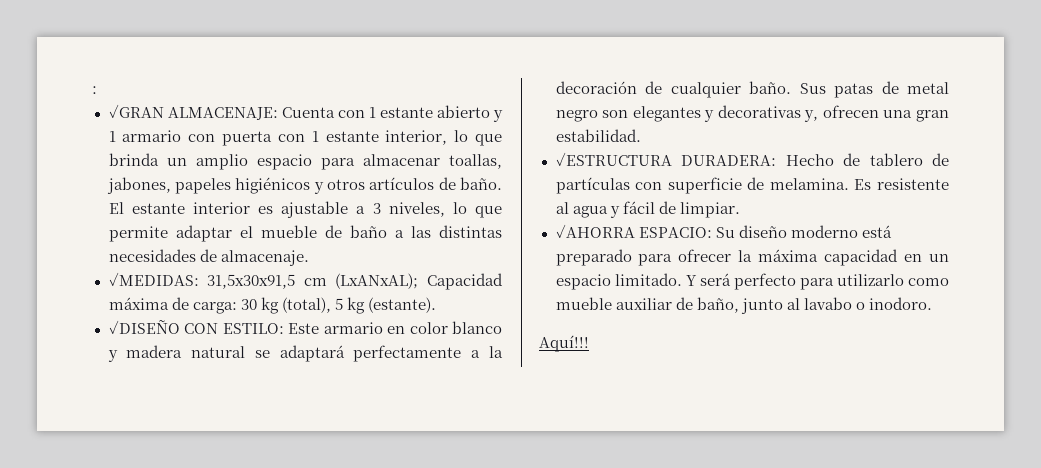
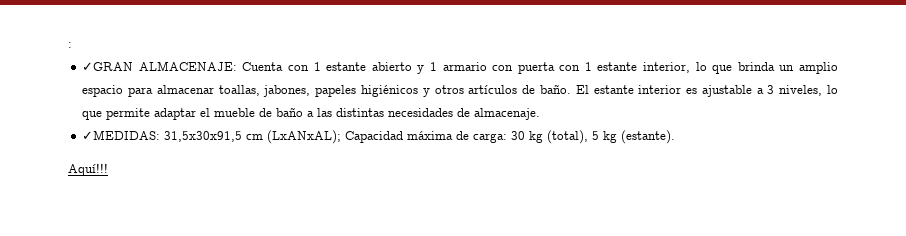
[108,320,502,334] [107,345,503,362] [555,81,949,98] [555,105,949,122] [555,129,641,142] [555,152,949,166] [555,177,949,194] [555,201,740,218] [555,224,892,238] [555,249,950,266] [555,273,949,290] [555,297,932,314] // ✓DISEÑO CON ESTILO: Este armario en color blanco y madera natural se adaptará perfectamente a la decoración de cualquier baño. Sus patas de metal negro son elegantes y decorativas y, ofrecen una gran estabilidad. // ✓ESTRUCTURA DURADERA: Hecho de tablero de partículas con superficie de melamina. Es resistente al agua y fácil de limpiar. // ✓AHORRA ESPACIO: Su diseño moderno está preparado para ofrecer la máxima capacidad en un espacio limitado. Y será perfecto para utilizarlo como mueble auxiliar de baño, junto al lavabo o inodoro. -> (676, 137) none

